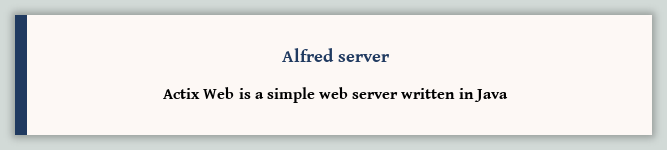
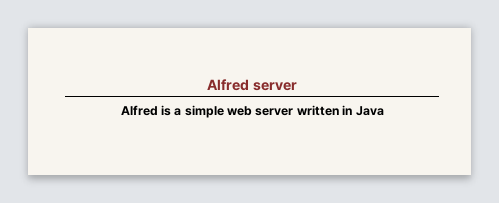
[163,87,235,99] Actix Web -> [120,105,158,116] Alfred

